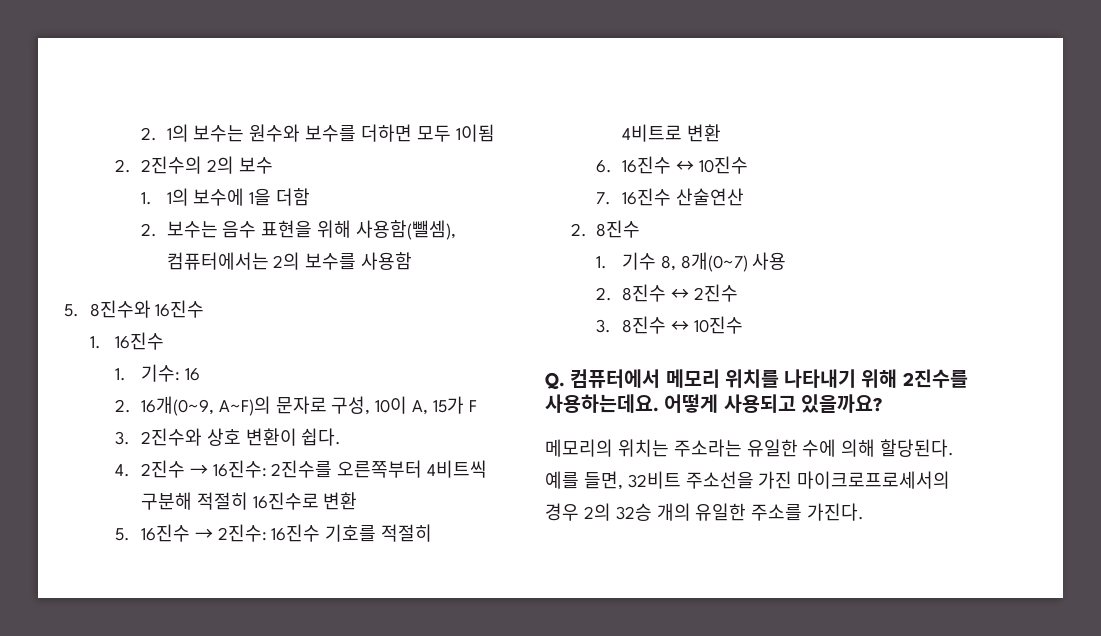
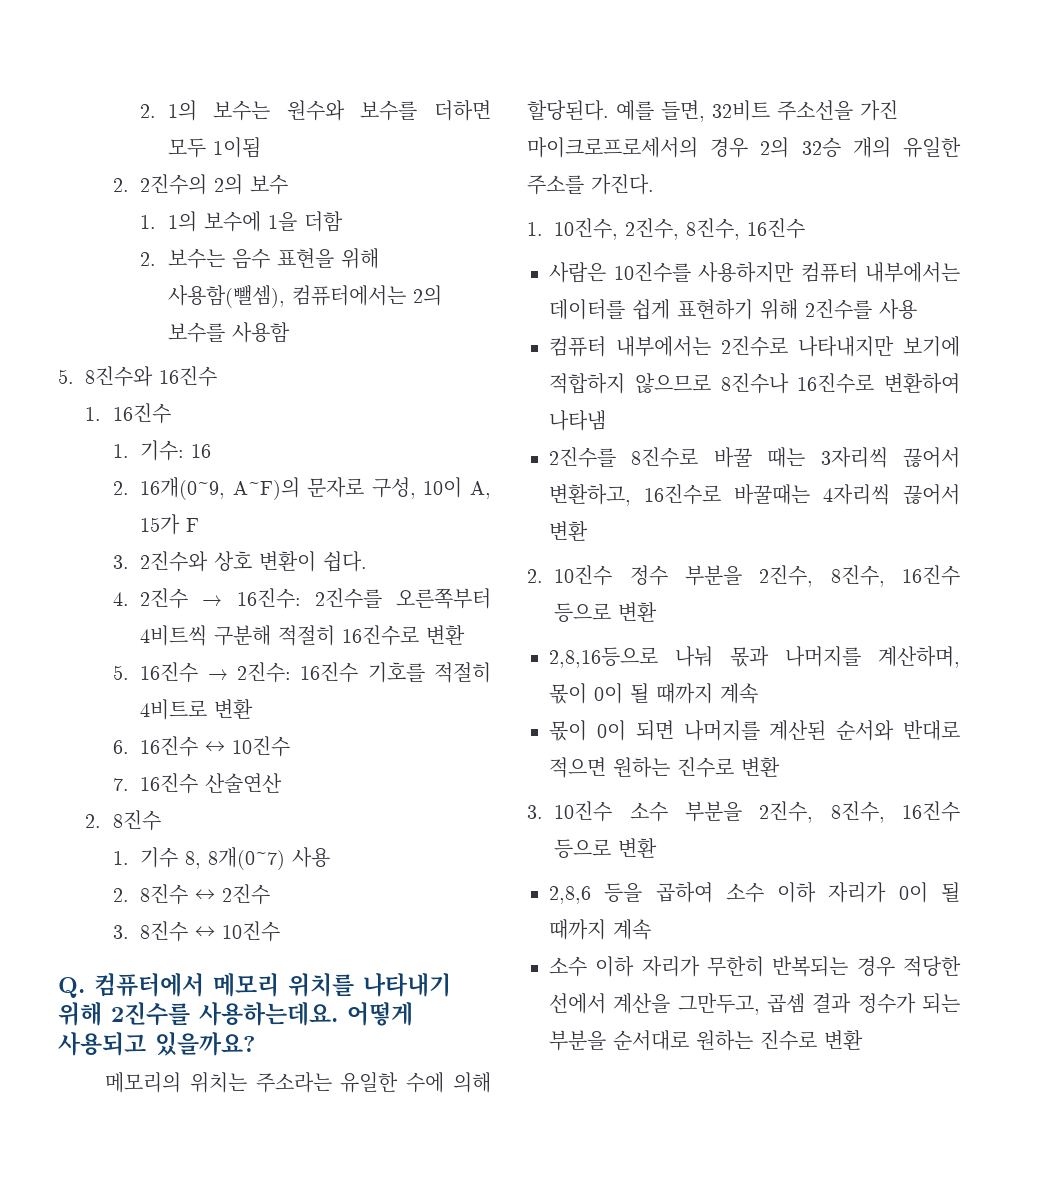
(865, 512) none -> [527,218,806,240] [549,262,960,283] [549,299,917,320] [549,336,960,357] [549,373,960,394] [549,410,606,431] [549,447,960,468] [549,484,960,506] [549,521,588,541] [527,565,960,587] [554,602,658,623] [549,646,960,668] [549,683,758,704] [549,720,960,741] [549,757,780,778] [527,801,960,823] [554,838,658,859] [549,882,960,904] [549,919,651,940] [549,956,961,977] [549,993,960,1015] [549,1030,863,1051] // 1. 10진수, 2진수, 8진수, 16진수 // 사람은 10진수를 사용하지만 컴퓨터 내부에서는 데이터를 쉽게 표현하기 위해 2진수를 사용 // 컴퓨터 내부에서는 2진수로 나타내지만 보기에 적합하지 않으므로 8진수나 16진수로 변환하여 나타냄 // 2진수를 8진수로 바꿀 때는 3자리씩 끊어서 변환하고, 16진수로 바꿀때는 4자리씩 끊어서 변환 // 2. 10진수 정수 부분을 2진수, 8진수, 16진수 등으로 변환 // 2,8,16등으로 나눠 몫과 나머지를 계산하며, 몫이 0이 될 때까지 계속 // 몫이 0이 되면 나머지를 계산된 순서와 반대로 적으면 원하는 진수로 변환 // 3. 10진수 소수 부분을 2진수, 8진수, 16진수 등으로 변환 // 2,8,6 등을 곱하여 소수 이하 자리가 0이 될 때까지 계속 // 소수 이하 자리가 무한히 반복되는 경우 적당한 선에서 계산을 그만두고, 곱셈 결과 정수가 되는 부분을 순서대로 원하는 진수로 변환

